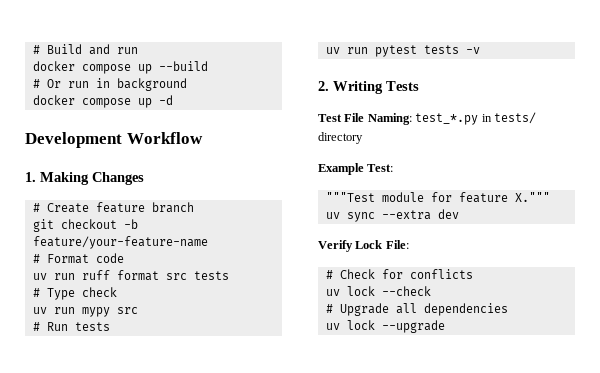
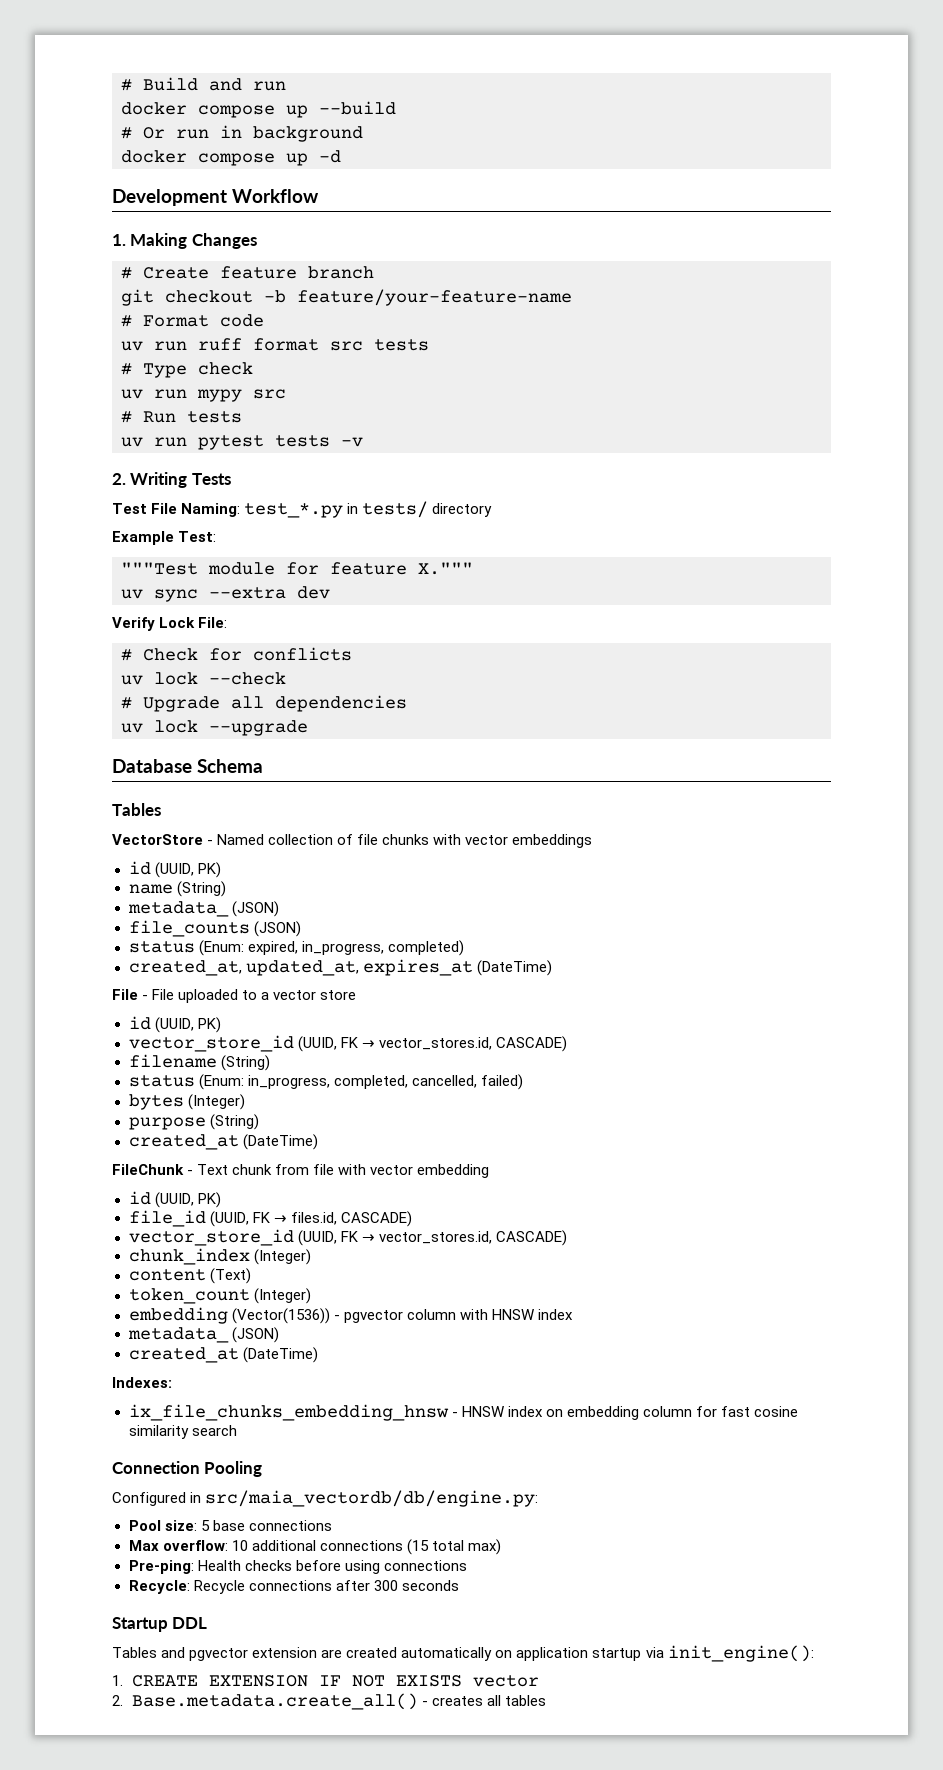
(445, 326) none -> [112,759,263,773] [112,803,161,816] [112,834,593,848] [128,861,221,878] [128,881,226,897] [127,901,279,917] [128,920,301,937] [128,940,464,956] [128,959,552,976] [112,989,357,1003] [128,1016,221,1033] [128,1035,567,1052] [128,1054,270,1071] [128,1074,523,1090] [128,1094,245,1110] [128,1114,259,1130] [128,1134,318,1150] [112,1164,490,1178] [128,1191,221,1208] [128,1210,412,1227] [128,1229,567,1246] [128,1248,311,1265] [128,1268,251,1284] [128,1288,311,1304] [128,1307,573,1324] [127,1327,279,1343] [128,1347,318,1363] [112,1377,172,1388] [128,1404,798,1421] [128,1425,237,1439] [112,1461,263,1477] [112,1490,539,1507] [128,1520,332,1531] [128,1539,501,1555] [128,1560,467,1574] [128,1580,459,1594] [112,1617,208,1632] [112,1645,814,1662] [112,1675,539,1687] [112,1693,546,1710] // Database Schema // Tables // VectorStore - Named collection of file chunks with vector embeddings // id (UUID, PK) // name (String) // metadata_ (JSON) // file_counts (JSON) // status (Enum: expired, in_progress, completed) // created_at, updated_at, expires_at (DateTime) // File - File uploaded to a vector store // id (UUID, PK) // vector_store_id (UUID, FK → vector_stores.id, CASCADE) // filename (String) // status (Enum: in_progress, completed, cancelled, failed) // bytes (Integer) // purpose (String) // created_at (DateTime) // FileChunk - Text chunk from file with vector embedding // id (UUID, PK) // file_id (UUID, FK → files.id, CASCADE) // vector_store_id (UUID, FK → vector_stores.id, CASCADE) // chunk_index (Integer) // content (Text) // token_count (Integer) // embedding (Vector(1536)) - pgvector column with HNSW index // metadata_ (JSON) // created_at (DateTime) // Indexes: // ix_file_chunks_embedding_hnsw - HNSW index on embedding column for fast cosine similarity search // Connection Pooling // Configured in src/maia_vectordb/db/engine.py: // Pool size: 5 base connections // Max overflow: 10 additional connections (15 total max) // Pre-ping: Health checks before using connections // Recycle: Recycle connections after 300 seconds // Startup DDL // Tables and pgvector extension are created automatically on application startup via init_engine(): // 1. CREATE EXTENSION IF NOT EXISTS vector // 2. Base.metadata.create_all() - creates all tables

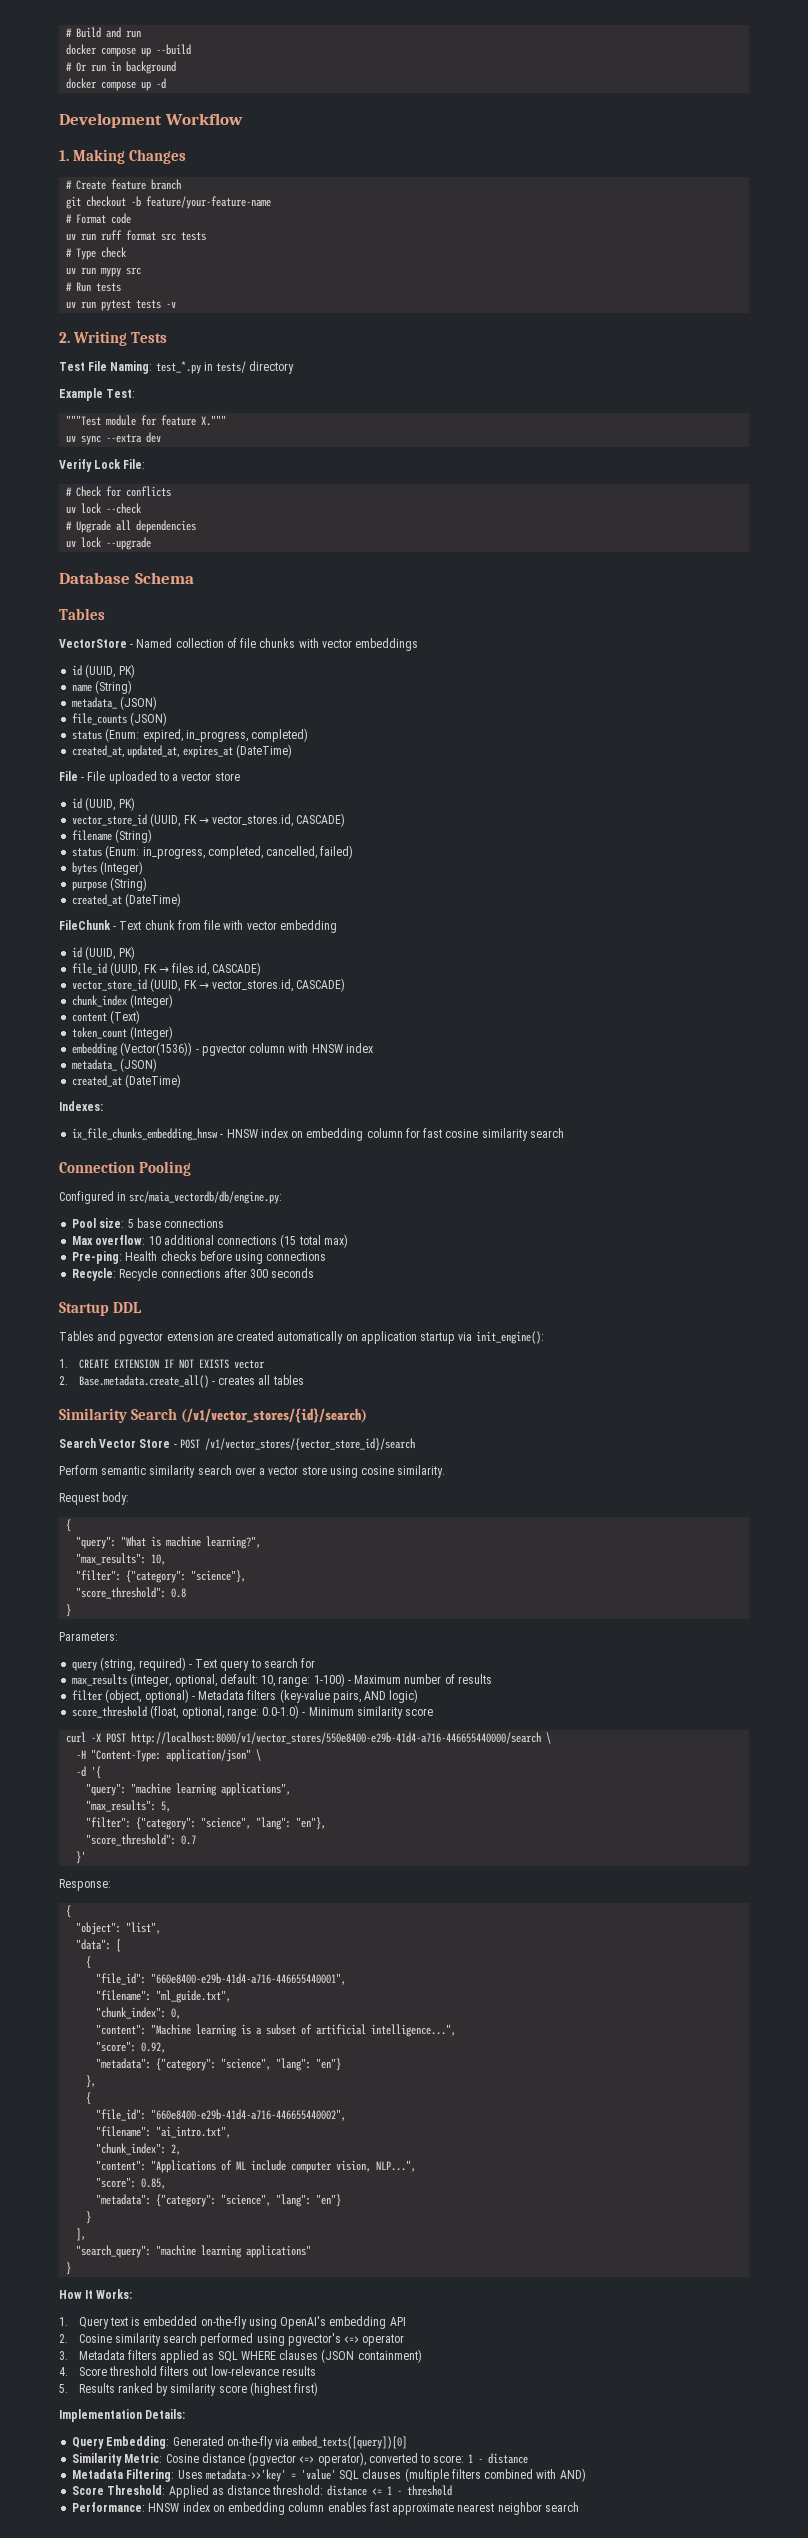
(546, 1700) none -> [59,1408,367,1423] [59,1438,415,1451] [59,1465,446,1478] [59,1492,130,1505] [66,1519,72,1532] [76,1536,262,1549] [76,1553,167,1565] [76,1570,247,1583] [76,1587,187,1599] [66,1604,72,1617] [59,1632,118,1641] [72,1657,316,1671] [72,1673,492,1687] [72,1689,419,1703] [72,1705,434,1719] [66,1732,552,1745] [76,1749,262,1762] [76,1766,102,1779] [86,1783,292,1796] [86,1800,172,1812] [86,1817,327,1830] [86,1834,197,1846] [76,1851,87,1864] [59,1879,111,1891] [66,1905,72,1918] [76,1922,162,1935] [76,1939,122,1952] [86,1956,92,1969] [96,1973,347,1985] [96,1990,232,2003] [96,2007,182,2019] [96,2024,457,2037] [96,2041,167,2053] [96,2058,342,2071] [86,2075,97,2088] [86,2092,92,2105] [96,2109,347,2121] [96,2126,232,2138] [96,2143,182,2155] [96,2160,417,2173] [96,2177,167,2189] [96,2194,342,2207] [86,2211,92,2224] [76,2228,87,2241] [76,2245,312,2258] [66,2262,72,2275] [59,2289,133,2299] [59,2316,406,2329] [59,2333,405,2346] [59,2349,422,2363] [59,2366,316,2376] [59,2382,319,2396] [59,2409,186,2422] [72,2436,408,2449] [72,2452,528,2466] [72,2468,586,2482] [72,2485,452,2498] [72,2502,579,2515] // Similarity Search (/v1/vector_stores/{id}/search) // Search Vector Store - POST /v1/vector_stores/{vector_store_id}/search // Perform semantic similarity search over a vector store using cosine similarity. // Request body: // { // "query": "What is machine learning?", // "max_results": 10, // "filter": {"category": "science"}, // "score_threshold": 0.8 // } // Parameters: // query (string, required) - Text query to search for // max_results (integer, optional, default: 10, range: 1-100) - Maximum number of results // filter (object, optional) - Metadata filters (key-value pairs, AND logic) // score_threshold (float, optional, range: 0.0-1.0) - Minimum similarity score // curl -X POST http://localhost:8000/v1/vector_stores/550e8400-e29b-41d4-a716-446655440000/search \ // -H "Content-Type: application/json" \ // -d '{ // "query": "machine learning applications", // "max_results": 5, // "filter": {"category": "science", "lang": "en"}, // "score_threshold": 0.7 // }' // Response: // { // "object": "list", // "data": [ // { // "file_id": "660e8400-e29b-41d4-a716-446655440001", // "filename": "ml_guide.txt", // "chunk_index": 0, // "content": "Machine learning is a subset of artificial intelligence...", // "score": 0.92, // "metadata": {"category": "science", "lang": "en"} // }, // { // "file_id": "660e8400-e29b-41d4-a716-446655440002", // "filename": "ai_intro.txt", // "chunk_index": 2, // "content": "Applications of ML include computer vision, NLP...", // "score": 0.85, // "metadata": {"category": "science", "lang": "en"} // } // ], // "search_query": "machine learning applications" // } // How It Works: // 1. Query text is embedded on-the-fly using OpenAI's embedding API // 2. Cosine similarity search performed using pgvector's <=> operator // 3. Metadata filters applied as SQL WHERE clauses (JSON containment) // 4. Score threshold filters out low-relevance results // 5. Results ranked by similarity score (highest first) // Implementation Details: // Query Embedding: Generated on-the-fly via embed_texts([query])[0] // Similarity Metric: Cosine distance (pgvector <=> operator), converted to score: 1 - distance // Metadata Filtering: Uses metadata->>'key' = 'value' SQL clauses (multiple filters combined with AND) // Score Threshold: Applied as distance threshold: distance <= 1 - threshold // Performance: HNSW index on embedding column enables fast approximate nearest neighbor search

